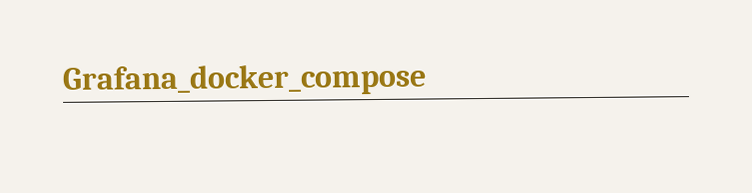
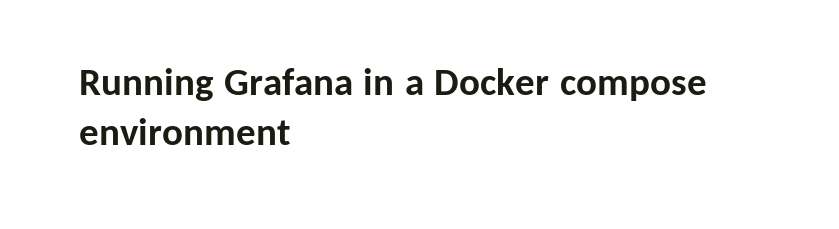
[62,63,426,97] Grafana_docker_compose -> [79,68,707,101] [79,118,291,145] Running Grafana in a Docker compose environment

